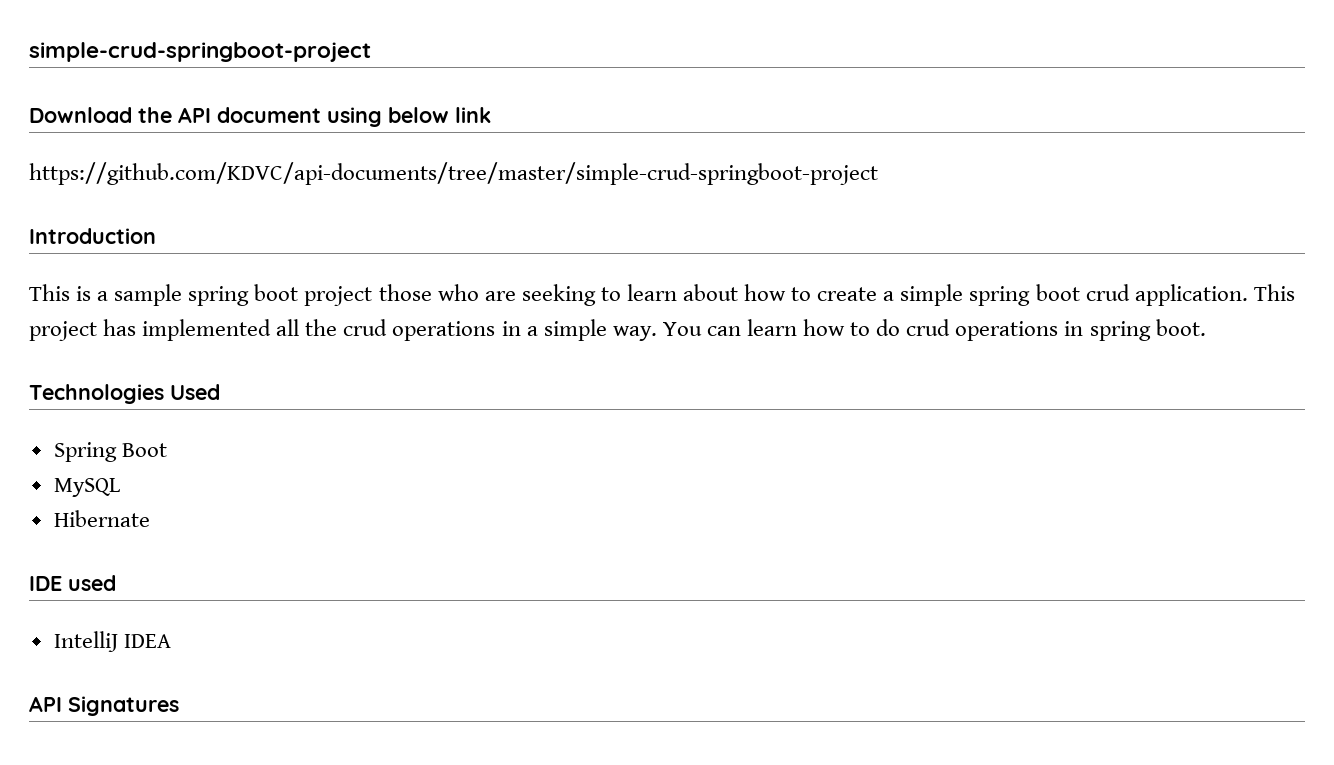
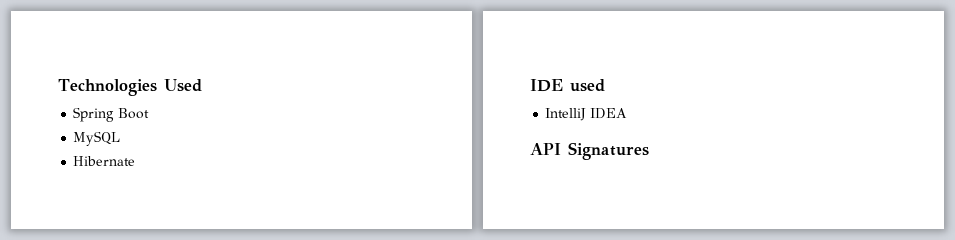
[29,42,371,62] [29,107,491,127] [29,162,878,185] [29,228,156,244] [29,284,1295,306] [29,319,1206,341] simple-crud-springboot-project // Download the API document using below link // https://github.com/KDVC/api-documents/tree/master/simple-crud-springboot-project // Introduction // This is a sample spring boot project those who are seeking to learn about how to create a simple spring boot crud application. This project has implemented all the crud operations in a simple way. You can learn how to do crud operations in spring boot. // -> (58, 87) none

